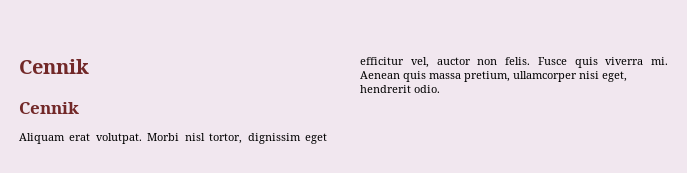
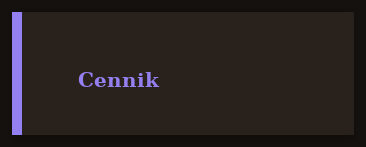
[19,59,89,74] [19,102,79,114] [19,133,327,144] [360,57,668,68] [360,71,627,82] [360,85,440,93] Cennik // Cennik // Aliquam erat volutpat. Morbi nisl tortor, dignissim eget efficitur vel, auctor non felis. Fusce quis viverra mi. Aenean quis massa pretium, ullamcorper nisi eget, hendrerit odio. -> [78,72,160,87] Cennik

